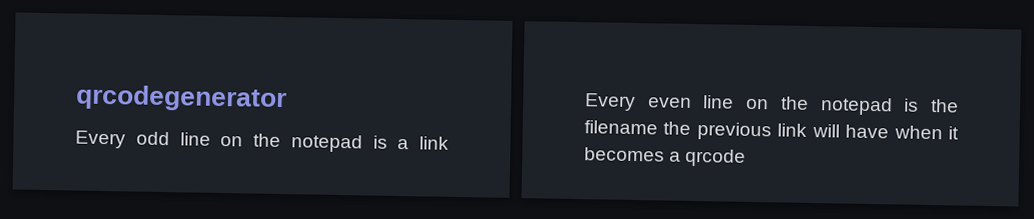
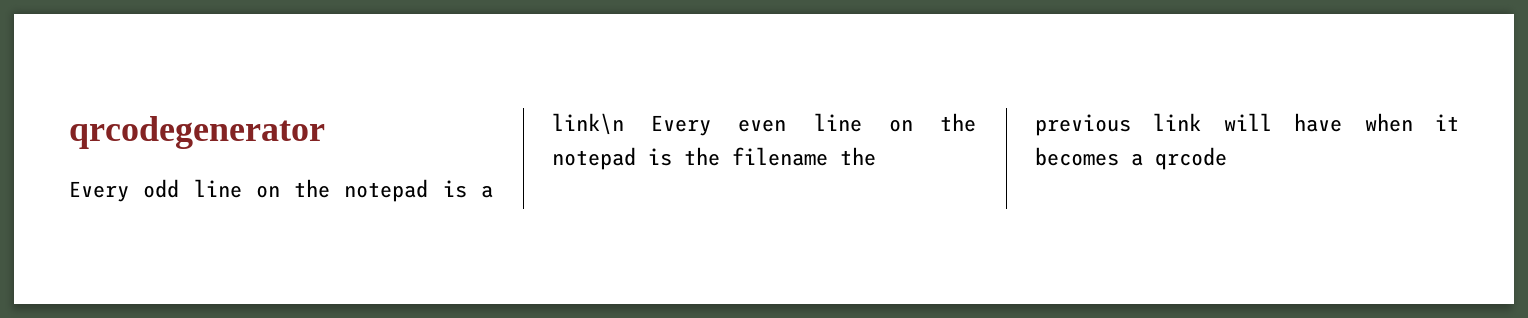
[419,136,449,150] link -> [552,113,624,135] link\n

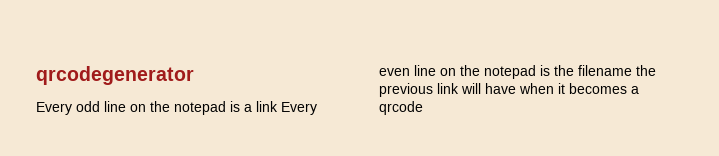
[552,113,624,135] link\n -> [256,101,278,112] link

